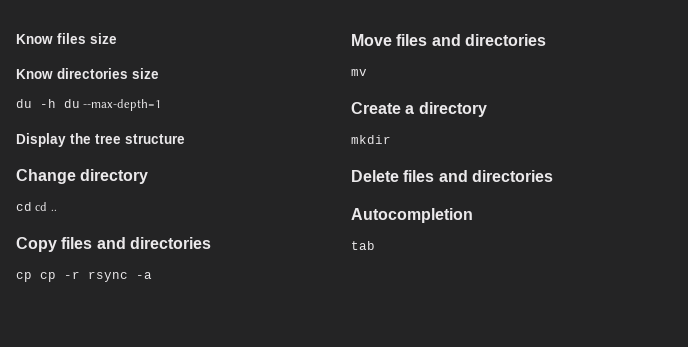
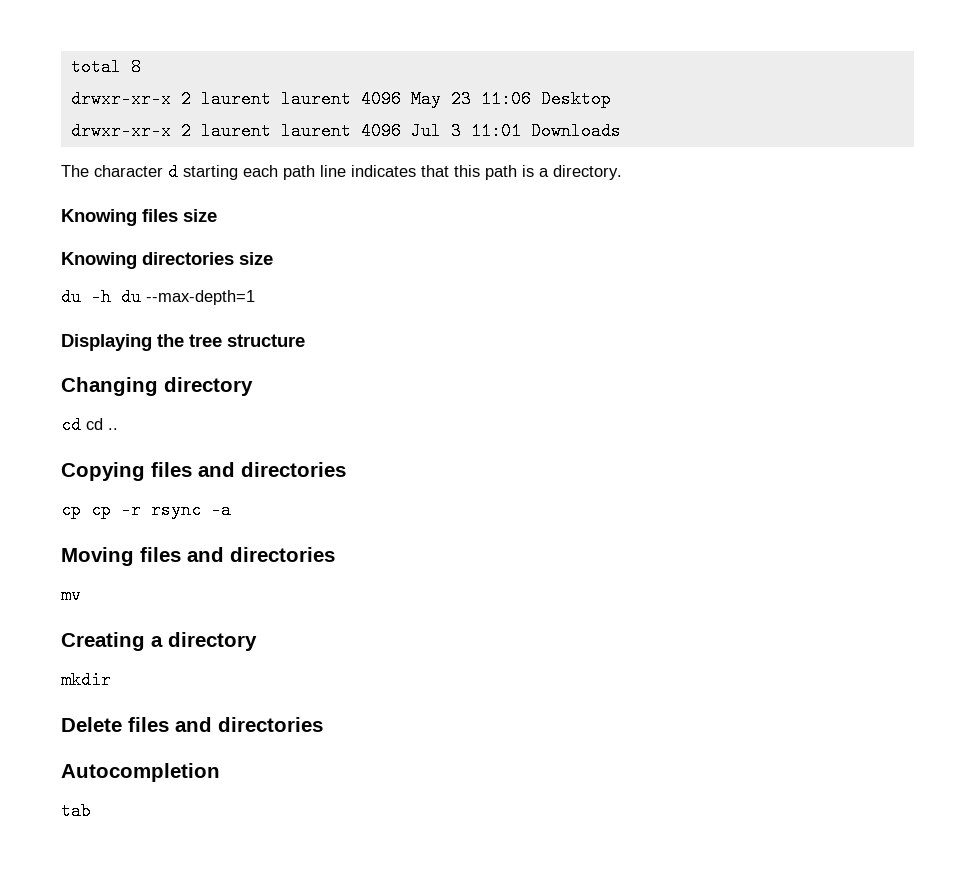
[16,34,53,44] Know -> [70,58,141,76] [70,90,611,108] [70,122,621,140] [61,163,622,181] [61,209,137,226] total 8 // drwxr-xr-x 2 laurent laurent 4096 May 23 11:06 Desktop // drwxr-xr-x 2 laurent laurent 4096 Jul 3 11:01 Downloads // The character d starting each path line indicates that this path is a directory. // Knowing
[16,69,53,79] Know -> [61,252,137,269] Knowing
[16,133,66,147] Display -> [61,334,152,351] Displaying
[16,169,76,184] Change -> [61,377,158,396] Changing
[16,237,57,252] Copy -> [61,462,145,481] Copying
[351,34,392,46] Move -> [61,547,134,566] Moving
[351,102,401,114] Create -> [61,632,145,651] Creating

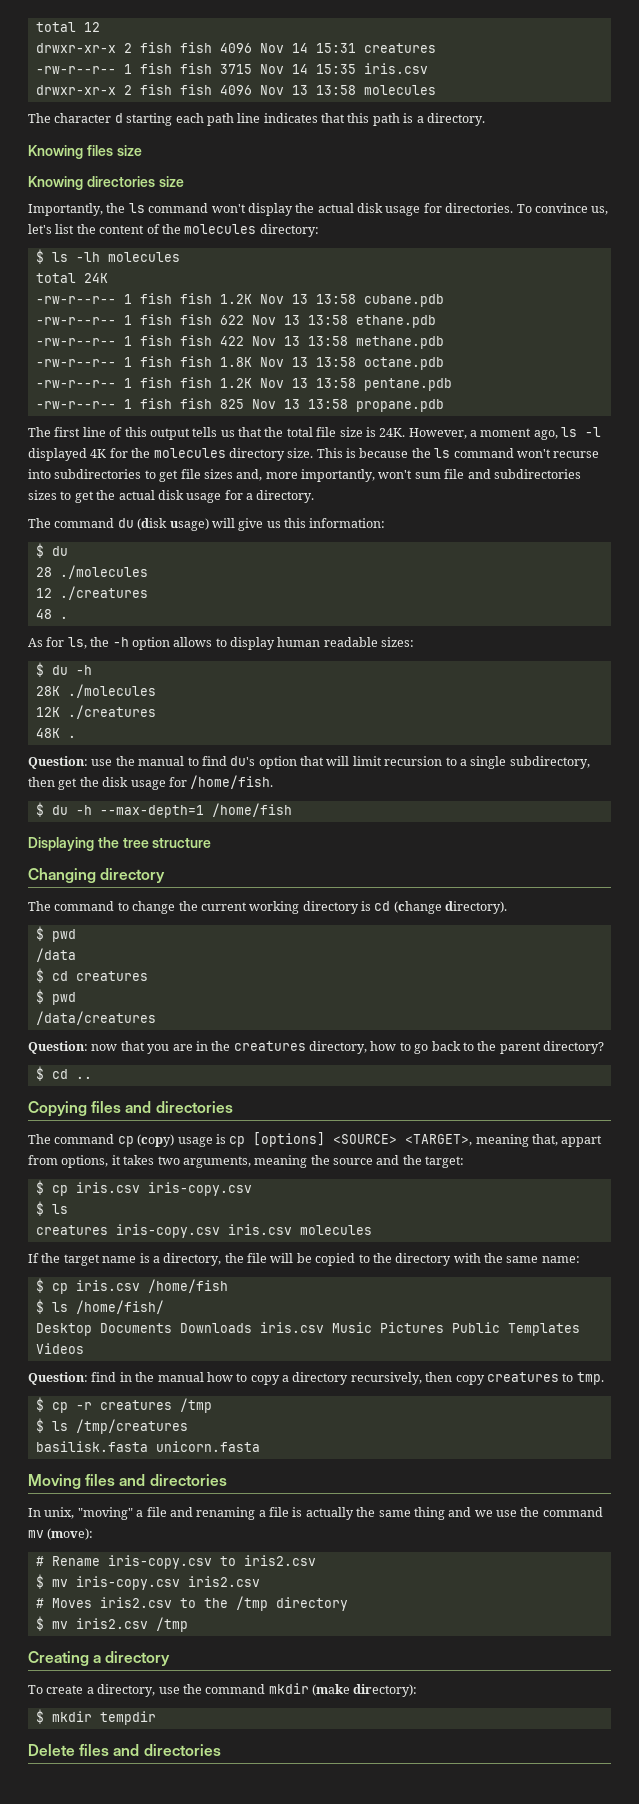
[70,58,141,76] [70,90,611,108] [70,122,621,140] total 8 // drwxr-xr-x 2 laurent laurent 4096 May 23 11:06 Desktop // drwxr-xr-x 2 laurent laurent 4096 Jul 3 11:01 Downloads -> [35,22,100,32] [35,42,436,53] [35,63,428,74] [35,84,436,95] total 12 // drwxr-xr-x 2 fish fish 4096 Nov 14 15:31 creatures // -rw-r--r-- 1 fish fish 3715 Nov 14 15:35 iris.csv // drwxr-xr-x 2 fish fish 4096 Nov 13 13:58 molecules
[61,288,141,306] du -h du -> [28,203,609,216] [28,224,319,237] [35,249,180,264] [35,273,108,283] [35,293,444,307] [35,314,436,328] [35,335,444,349] [35,356,444,370] [35,377,452,391] [35,398,444,412] [28,427,602,440] [28,448,600,461] [28,469,581,482] [28,490,315,503] [28,518,386,531] [35,543,68,558] [35,565,148,579] [35,586,148,600] [35,609,68,619] [28,637,415,650] [35,662,92,677] [35,684,156,698] [35,705,156,719] [35,728,76,738] [28,756,590,769] [28,775,274,790] [35,802,92,817] Importantly, the ls command won't display the actual disk usage for directories. To convince us, let's list the content of the molecules directory: // $ ls -lh molecules // total 24K // -rw-r--r-- 1 fish fish 1.2K Nov 13 13:58 cubane.pdb // -rw-r--r-- 1 fish fish 622 Nov 13 13:58 ethane.pdb // -rw-r--r-- 1 fish fish 422 Nov 13 13:58 methane.pdb // -rw-r--r-- 1 fish fish 1.8K Nov 13 13:58 octane.pdb // -rw-r--r-- 1 fish fish 1.2K Nov 13 13:58 pentane.pdb // -rw-r--r-- 1 fish fish 825 Nov 13 13:58 propane.pdb // The first line of this output tells us that the total file size is 24K. However, a moment ago, ls -l displayed 4K for the molecules directory size. This is because the ls command won't recurse into subdirectories to get file sizes and, more importantly, won't sum file and subdirectories sizes to get the actual disk usage for a directory. // The command du (disk usage) will give us this information: // $ du // 28 ./molecules // 12 ./creatures // 48 . // As for ls, the -h option allows to display human readable sizes: // $ du -h // 28K ./molecules // 12K ./creatures // 48K . // Question: use the manual to find du's option that will limit recursion to a single subdirectory, then get the disk usage for /home/fish. // $ du -h
(255, 297) none -> [211,803,292,817] /home/fish
[61,416,81,434] cd -> [28,901,508,914] [35,926,76,942] [35,948,76,962] [35,968,148,983] [35,989,76,1005] [35,1011,156,1025] [28,1041,604,1054] [35,1066,44,1081] The command to change the current working directory is cd (change directory). // $ pwd // /data // $ cd creatures // $ pwd // /data/creatures // Question: now that you are in the creatures directory, how to go back to the parent directory? // $
[61,501,231,519] [61,547,335,566] [61,586,81,604] [61,632,257,651] [61,671,111,689] cp cp -r rsync -a // Moving files and directories // mv // Creating a directory // mkdir -> [28,1132,603,1147] [28,1155,465,1168] [35,1180,252,1196] [35,1201,68,1216] [35,1224,372,1238] [28,1253,580,1266] [35,1278,228,1294] [35,1299,164,1314] [35,1322,580,1336] [35,1343,84,1354] [28,1372,604,1385] [35,1397,212,1413] [35,1418,188,1434] [35,1441,260,1452] [28,1474,227,1489] [28,1507,603,1520] [28,1528,94,1540] [35,1555,316,1569] [35,1574,260,1590] [35,1596,348,1611] [35,1616,188,1632] [28,1651,171,1666] [28,1683,418,1697] [35,1709,156,1725] The command cp (copy) usage is cp [options] <SOURCE> <TARGET>, meaning that, appart from options, it takes two arguments, meaning the source and the target: // $ cp iris.csv iris-copy.csv // $ ls // creatures iris-copy.csv iris.csv molecules // If the target name is a directory, the file will be copied to the directory with the same name: // $ cp iris.csv /home/fish // $ ls /home/fish/ // Desktop Documents Downloads iris.csv Music Pictures Public Templates Videos // Question: find in the manual how to copy a directory recursively, then copy creatures to tmp. // $ cp -r creatures /tmp // $ ls /tmp/creatures // basilisk.fasta unicorn.fasta // Moving files and directories // In unix, "moving" a file and renaming a file is actually the same thing and we use the command mv (move): // # Rename iris-copy.csv to iris2.csv // $ mv iris-copy.csv iris2.csv // # Moves iris2.csv to the /tmp directory // $ mv iris2.csv /tmp // Creating a directory // To create a directory, use the command mkdir (make directory): // $ mkdir tempdir
[61,763,220,782] [61,802,91,820] // Autocompletion // tab -> (221, 1750) none

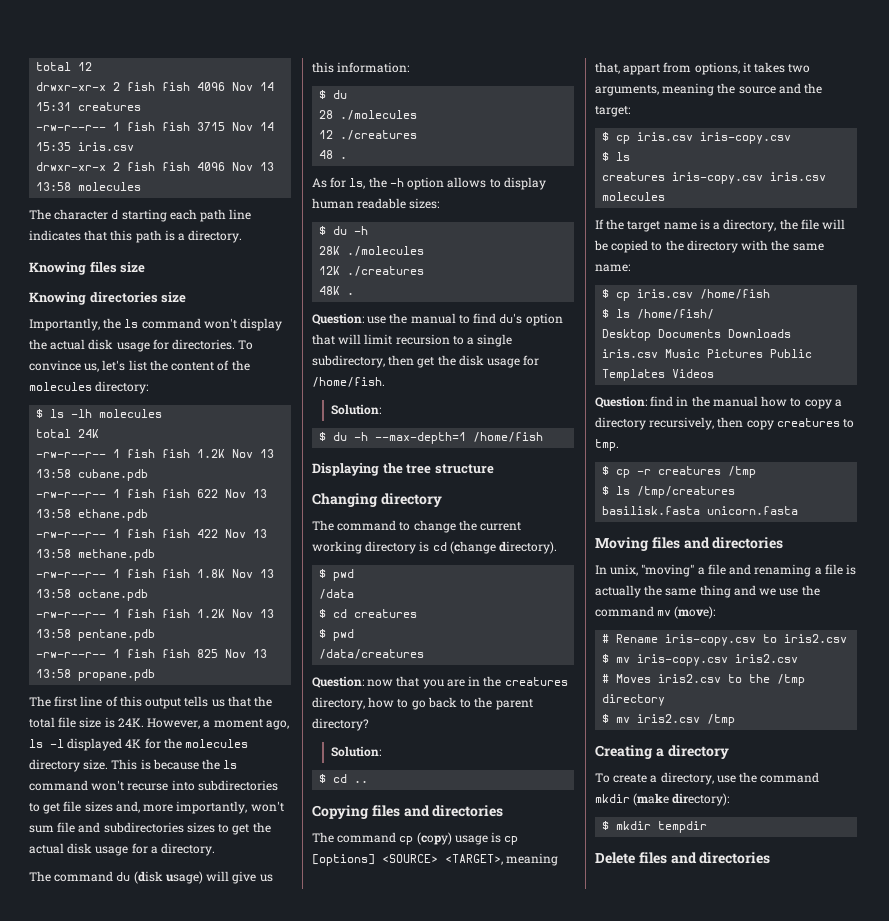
(274, 782) none -> [330,404,381,415] // Solution:
(604, 1047) none -> [330,746,381,757] // Solution:

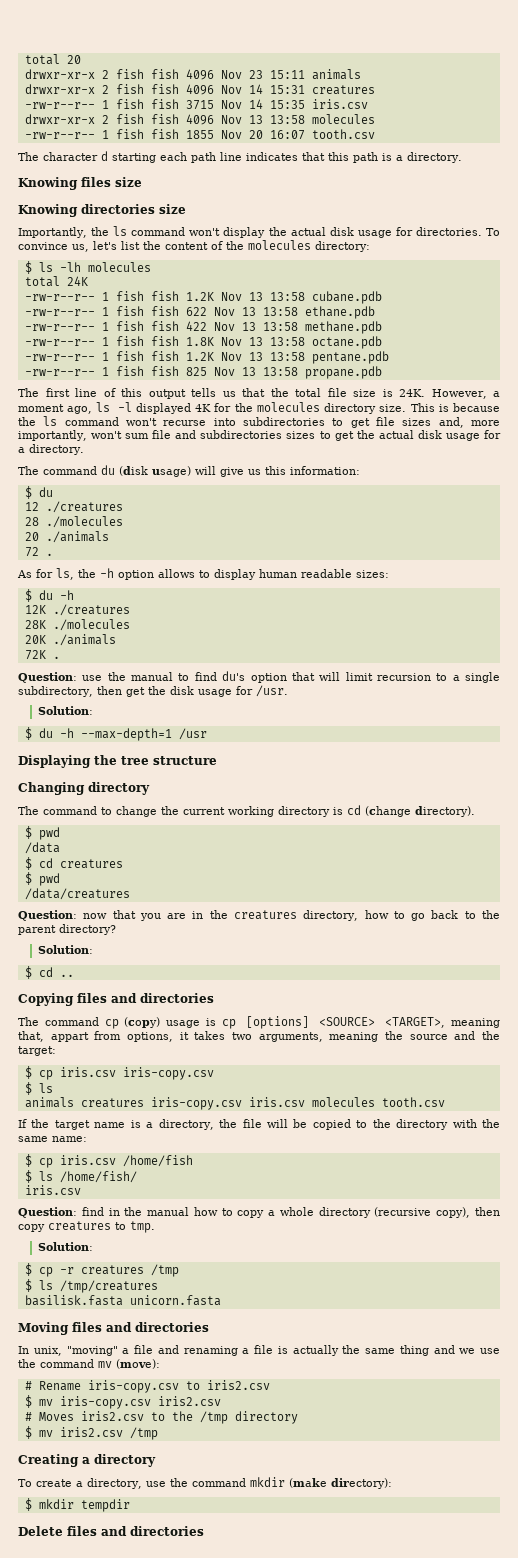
[36,62,93,71] total 12 -> [24,54,81,65] [24,69,361,80] total 20 // drwxr-xr-x 2 fish fish 4096 Nov 23 15:11 animals
(142, 186) none -> [24,129,375,140] // -rw-r--r-- 1 fish fish 1855 Nov 20 16:07 tooth.csv
(348, 94) none -> [24,501,123,513] // 12 ./creatures
[319,130,418,140] [319,150,334,159] 12 ./creatures // 48 -> [24,531,109,543] [24,547,39,557] 20 ./animals // 72
(369, 230) none -> [24,604,130,616] // 12K ./creatures
[319,266,425,276] [319,286,341,295] 12K ./creatures // 48K -> [24,634,116,646] [24,650,46,660] 20K ./animals // 72K
[312,377,385,387] /home/fish. -> [255,685,288,697] /usr.
[473,432,544,442] /home/fish -> [178,728,207,740] /usr
(631, 156) none -> [24,1097,74,1108] animals
(666, 196) none -> [381,1097,445,1107] tooth.csv
[602,329,792,341] [602,349,813,358] [602,369,715,381] Desktop Documents Downloads iris.csv Music Pictures Public Templates Videos -> [24,1185,81,1195] iris.csv
[595,417,715,430] directory recursively, -> [279,1207,471,1218] whole directory (recursive copy),
(619, 445) none -> [38,1242,94,1251] // Solution:

